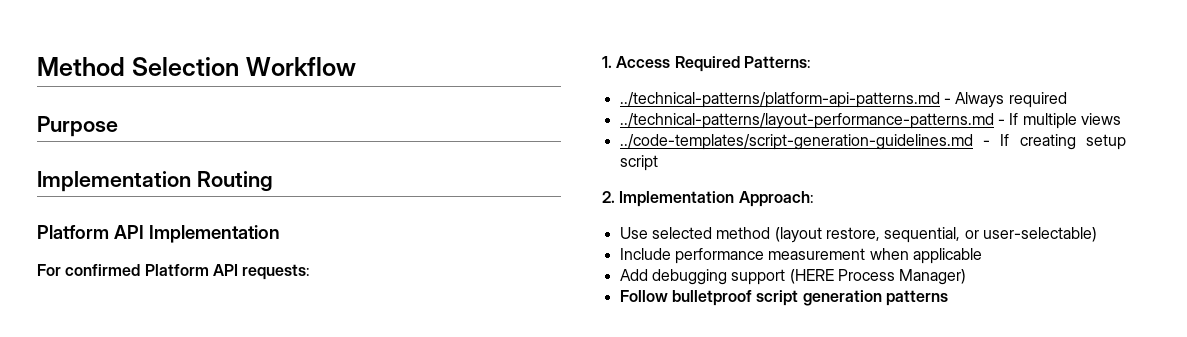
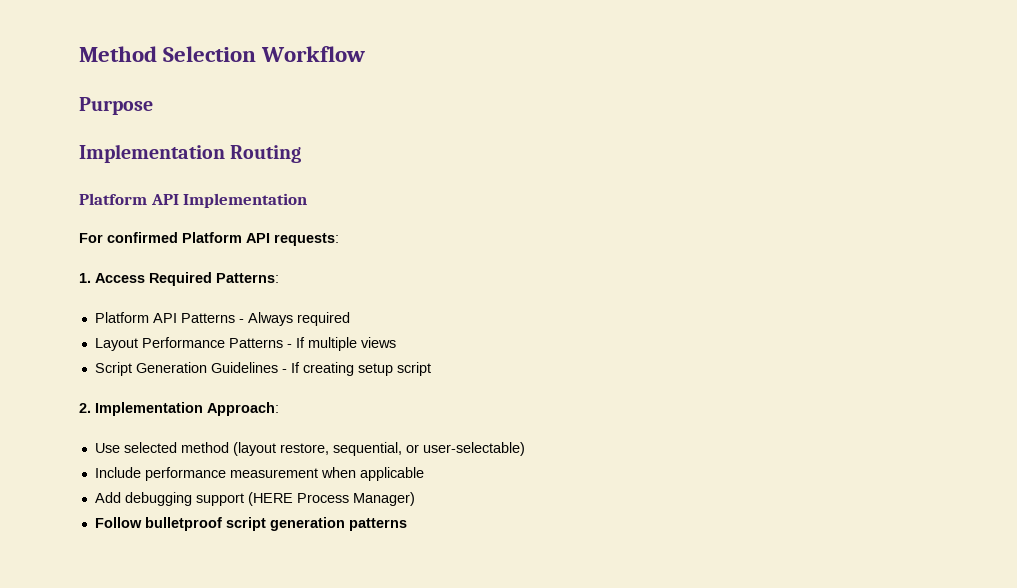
[619,92,940,108] ../technical-patterns/platform-api-patterns.md -> [94,312,235,323] Platform API Patterns
[619,113,994,129] ../technical-patterns/layout-performance-patterns.md -> [94,337,283,351] Layout Performance Patterns
[619,134,973,150] ../code-templates/script-generation-guidelines.md -> [94,362,278,376] Script Generation Guidelines

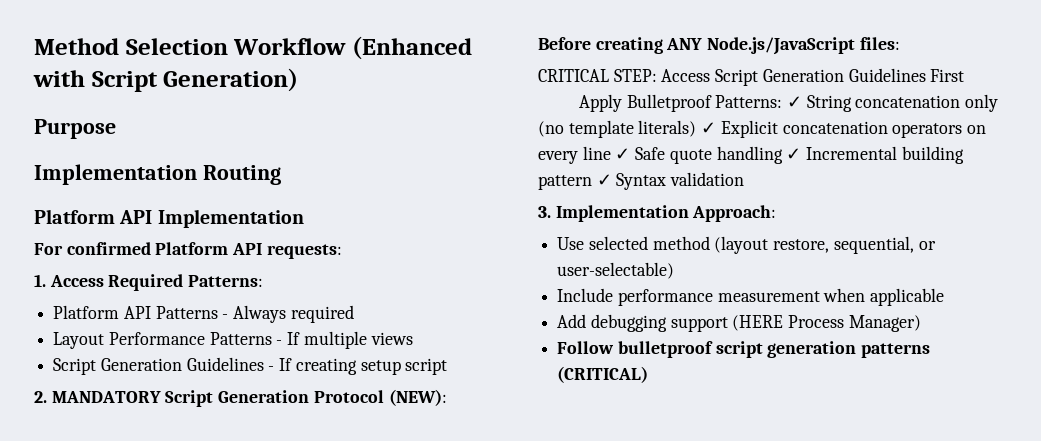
(366, 54) none -> [351,36,472,60] [33,68,299,92] (Enhanced with Script Generation)
(91, 408) none -> [51,389,447,407] [538,37,900,55] [538,68,965,86] [578,94,999,112] [538,120,987,138] [538,146,964,164] [538,172,745,190] [538,206,551,218] MANDATORY Script Generation Protocol (NEW): Before creating ANY Node.js/JavaScript files: // CRITICAL STEP: Access Script Generation Guidelines First // Apply Bulletproof Patterns: ✓ String concatenation only (no template literals) ✓ Explicit concatenation operators on every line ✓ Safe quote handling ✓ Incremental building pattern ✓ Syntax validation // 3.
(407, 524) none -> [557,366,649,383] (CRITICAL)

